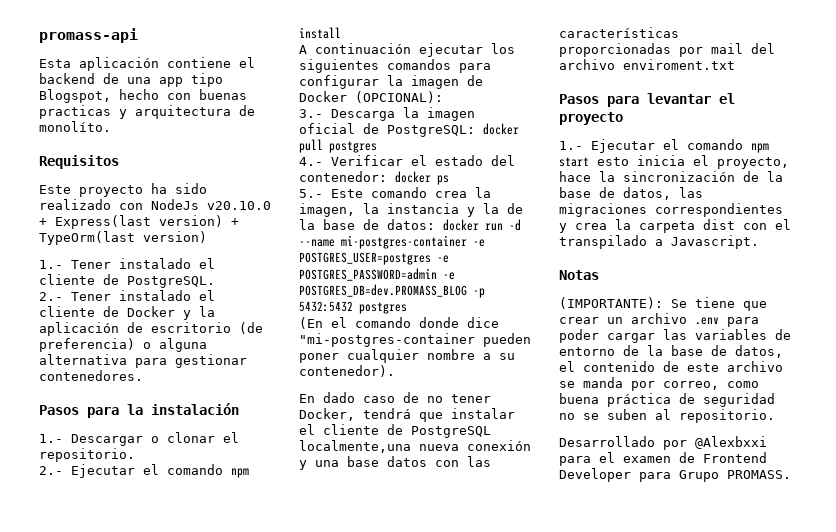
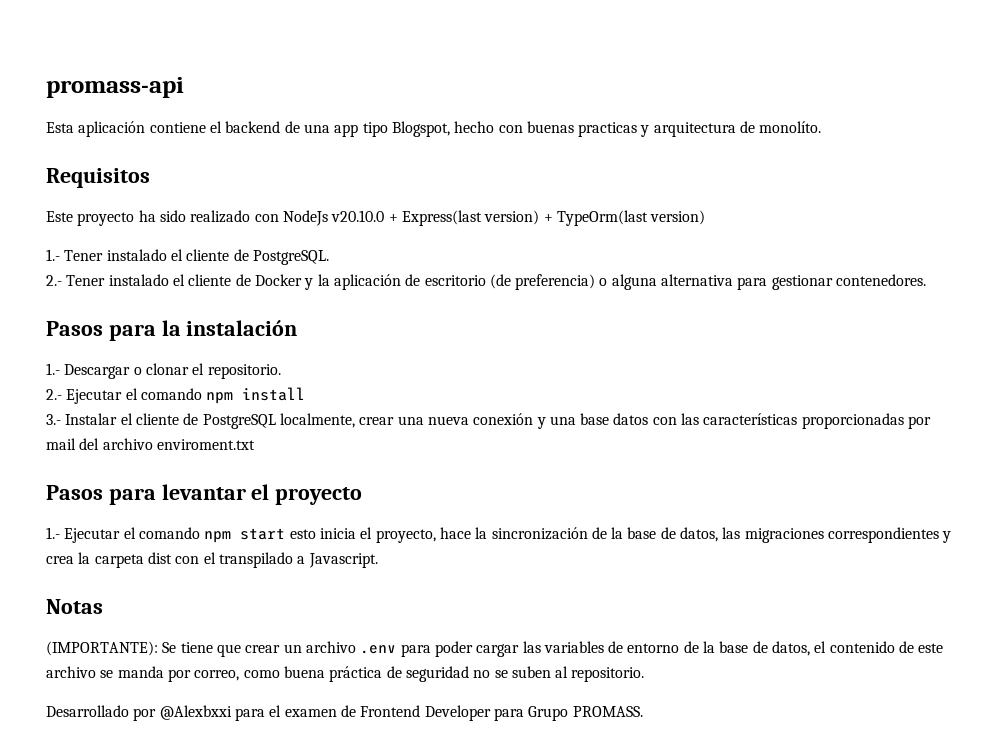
[299,43,515,57] [299,59,491,73] [299,75,483,89] [299,91,443,103] [299,107,475,121] [299,123,519,137] [299,139,377,153] [299,155,515,166] [299,171,449,185] [299,187,491,198] [299,203,523,217] [299,219,521,231] [299,235,485,249] [299,252,449,265] [299,268,455,281] [299,284,485,298] [299,301,407,314] [299,317,499,329] [299,333,531,347] [299,349,515,363] [299,365,395,377] [299,392,491,403] [299,408,515,422] A continuación ejecutar los siguientes comandos para configurar la imagen de Docker (OPCIONAL): // 3.- Descarga la imagen oficial de PostgreSQL: docker pull postgres // 4.- Verificar el estado del contenedor: docker ps // 5.- Este comando crea la imagen, la instancia y la de la base de datos: docker run -d --name mi-postgres-container -e POSTGRES_USER=postgres -e POSTGRES_PASSWORD=admin -e POSTGRES_DB=dev.PROMASS_BLOG -p 5432:5432 postgres // (En el comando donde dice "mi-postgres-container pueden poner cualquier nombre a su contenedor). // En dado caso de no tener Docker, tendrá que instalar -> [46,413,118,425] 3.- Instalar
[299,440,411,453] localmente,una -> [279,413,424,428] localmente, crear una

